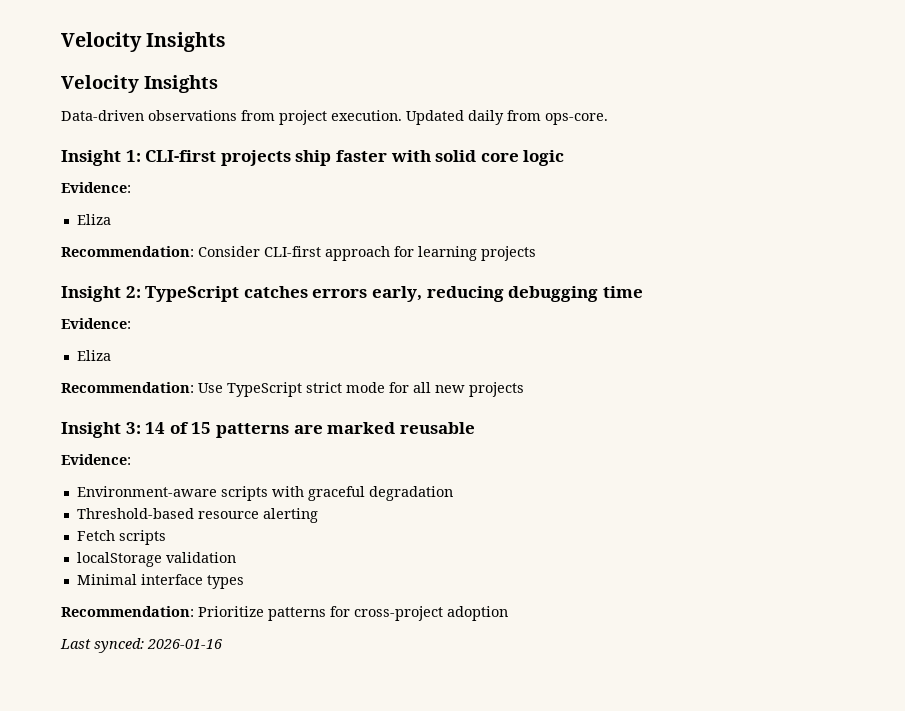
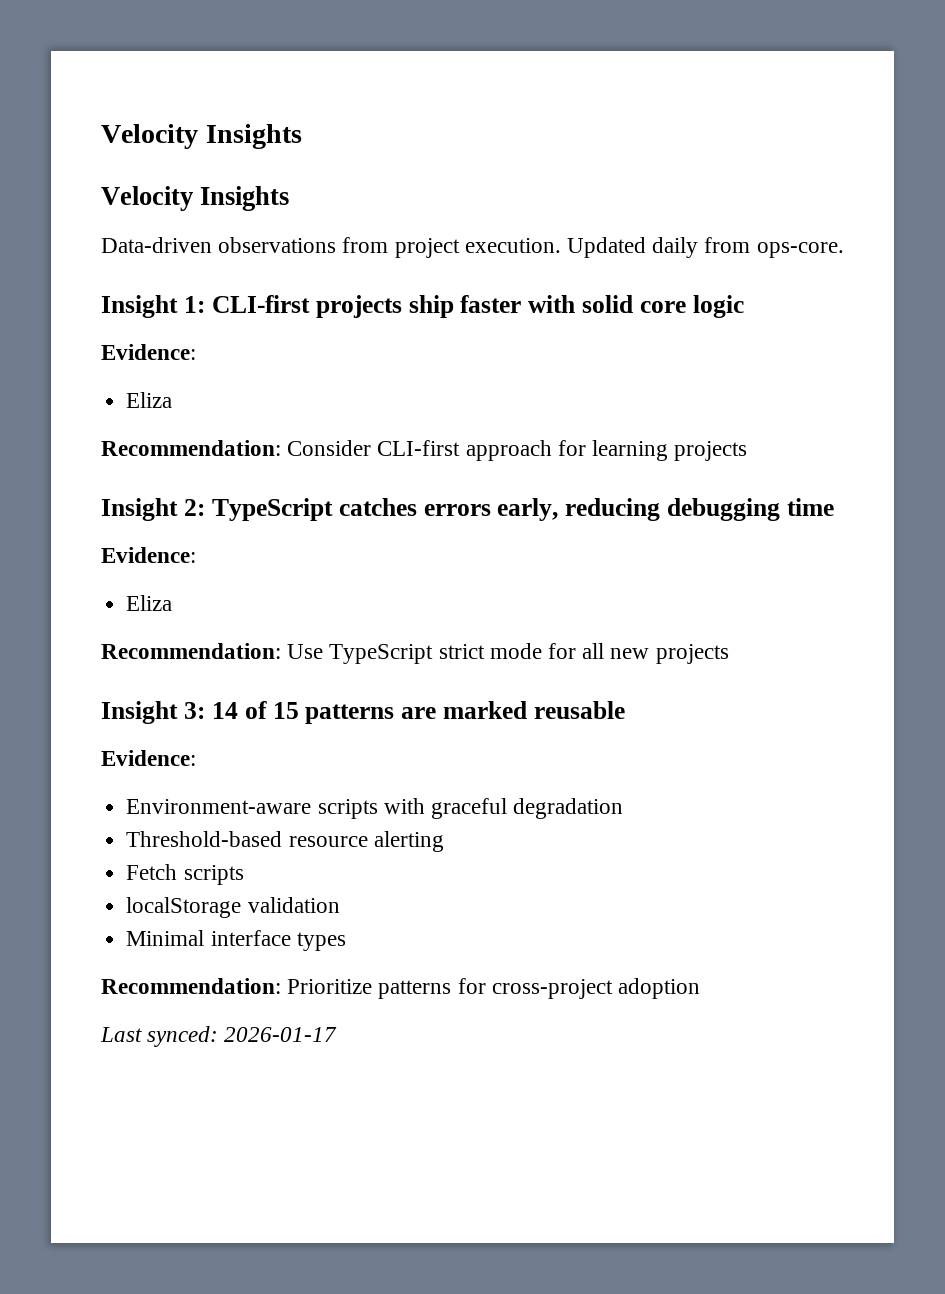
[147,639,223,649] 2026-01-16 -> [224,1027,338,1042] 2026-01-17

